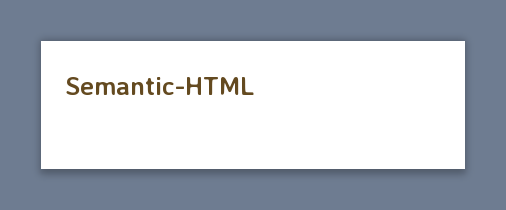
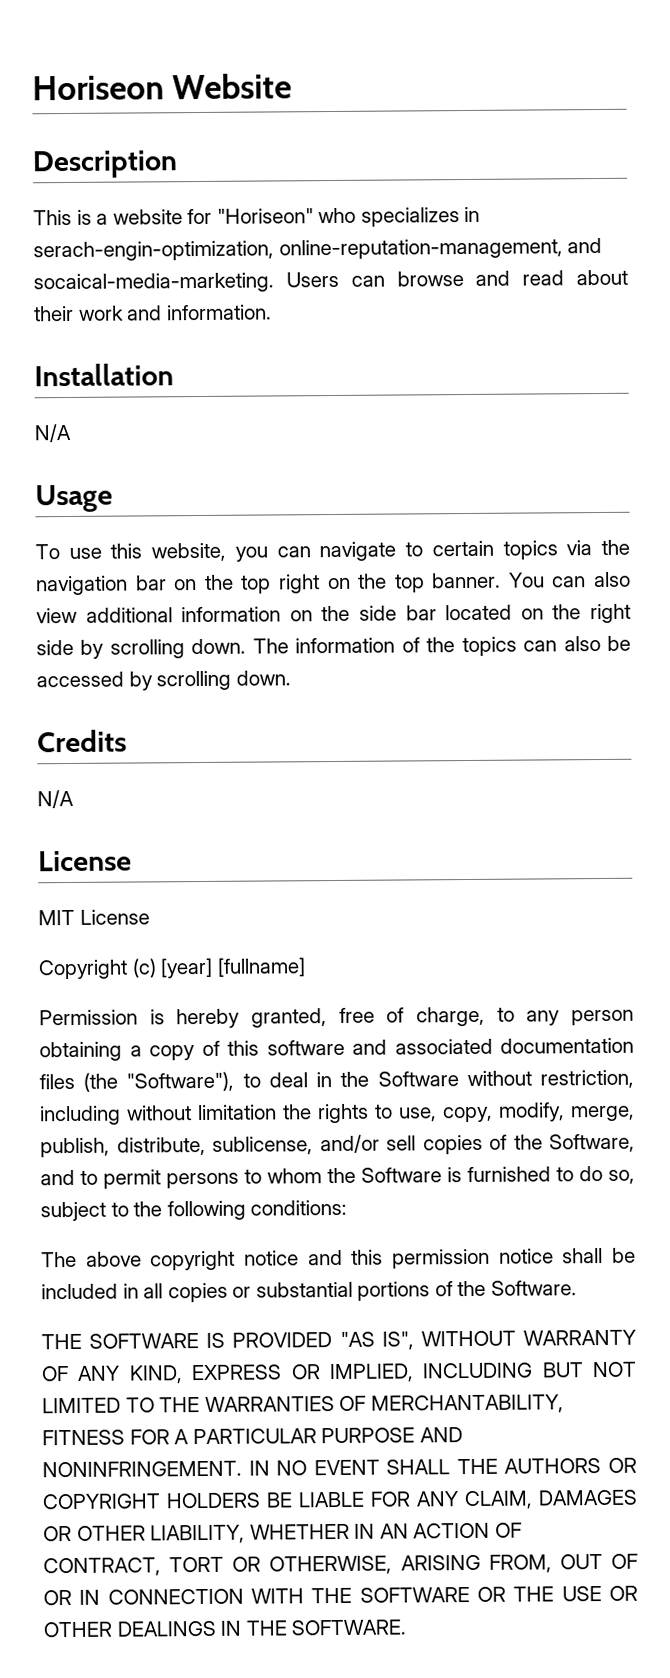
[65,77,254,95] Semantic-HTML -> [32,73,293,101] [32,150,178,179] [33,206,481,227] [33,237,603,262] [33,269,628,294] [33,304,272,322] [34,363,174,387] [34,423,72,443] [35,484,113,513] [35,539,631,562] [36,571,631,596] [36,603,632,624] [36,635,631,659] [36,670,291,691] [37,729,127,753] [37,789,74,809] [38,850,132,872] [38,909,150,926] [38,957,306,980] [39,1006,635,1029] [39,1037,634,1062] [39,1069,634,1092] [39,1102,635,1126] [40,1133,635,1158] [40,1166,635,1189] [40,1199,348,1222] [41,1247,636,1271] [41,1280,577,1303] [41,1329,637,1350] [41,1361,637,1384] [42,1394,564,1414] [42,1427,463,1446] [42,1457,637,1478] [42,1489,638,1510] [43,1522,522,1544] [43,1553,638,1577] [43,1585,638,1606] [43,1619,407,1638] Horiseon Website // Description // This is a website for "Horiseon" who specializes in serach-engin-optimization, online-reputation-management, and socaical-media-marketing. Users can browse and read about their work and information. // Installation // N/A // Usage // To use this website, you can navigate to certain topics via the navigation bar on the top right on the top banner. You can also view additional information on the side bar located on the right side by scrolling down. The information of the topics can also be accessed by scrolling down. // Credits // N/A // License // MIT License // Copyright (c) [year] [fullname] // Permission is hereby granted, free of charge, to any person obtaining a copy of this software and associated documentation files (the "Software"), to deal in the Software without restriction, including without limitation the rights to use, copy, modify, merge, publish, distribute, sublicense, and/or sell copies of the Software, and to permit persons to whom the Software is furnished to do so, subject to the following conditions: // The above copyright notice and this permission notice shall be included in all copies or substantial portions of the Software. // THE SOFTWARE IS PROVIDED "AS IS", WITHOUT WARRANTY OF ANY KIND, EXPRESS OR IMPLIED, INCLUDING BUT NOT LIMITED TO THE WARRANTIES OF MERCHANTABILITY, FITNESS FOR A PARTICULAR PURPOSE AND NONINFRINGEMENT. IN NO EVENT SHALL THE AUTHORS OR COPYRIGHT HOLDERS BE LIABLE FOR ANY CLAIM, DAMAGES OR OTHER LIABILITY, WHETHER IN AN ACTION OF CONTRACT, TORT OR OTHERWISE, ARISING FROM, OUT OF OR IN CONNECTION WITH THE SOFTWARE OR THE USE OR OTHER DEALINGS IN THE SOFTWARE.

